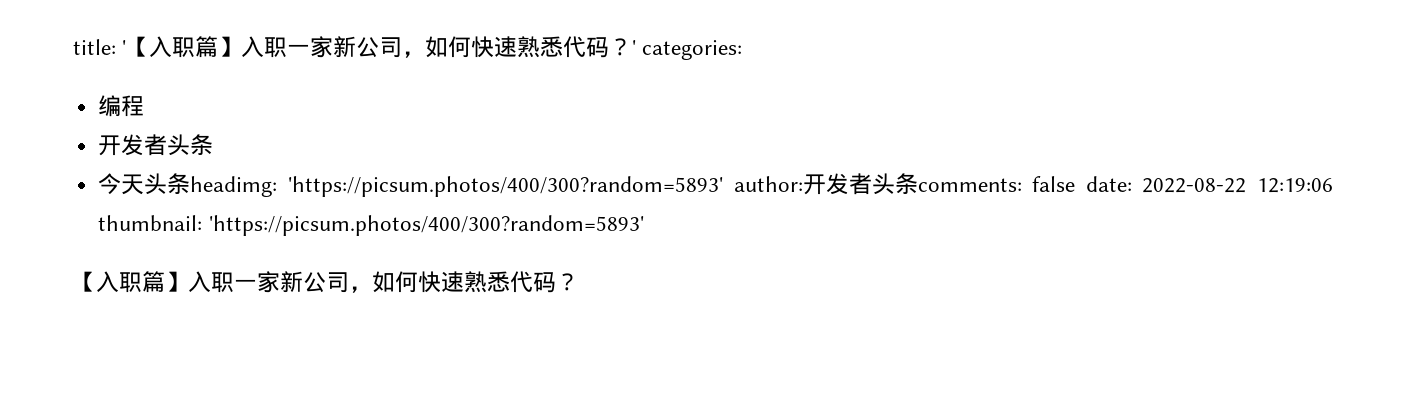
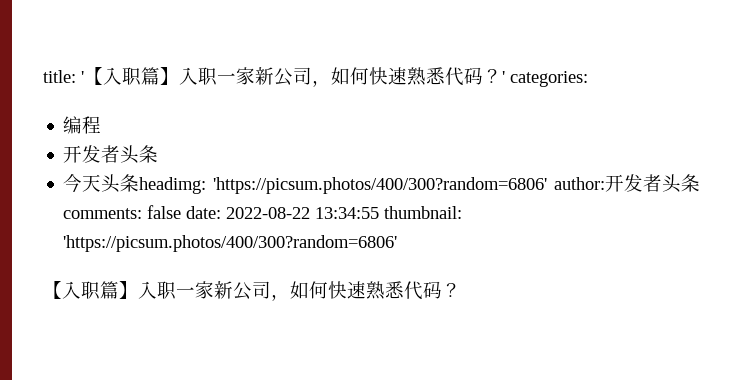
[287,176,723,197] 'https://picsum.photos/400/300?random=5893' -> [213,177,548,194] 'https://picsum.photos/400/300?random=6806'
[1257,178,1334,193] [98,215,644,236] 12:19:06 thumbnail: 'https://picsum.photos/400/300?random=5893' -> [315,206,463,219] [63,235,398,252] 13:34:55 thumbnail: 'https://picsum.photos/400/300?random=6806'

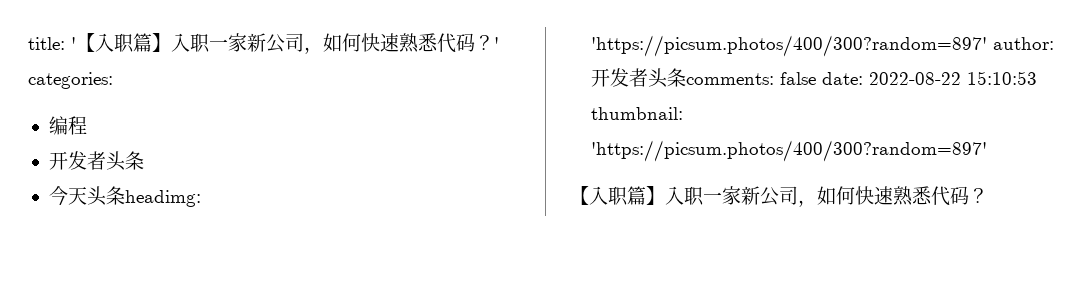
[213,177,548,194] 'https://picsum.photos/400/300?random=6806' -> [590,35,987,57] 'https://picsum.photos/400/300?random=897'
[315,206,463,219] [63,235,398,252] 13:34:55 thumbnail: 'https://picsum.photos/400/300?random=6806' -> [966,71,1037,85] [590,107,683,120] [590,140,987,162] 15:10:53 thumbnail: 'https://picsum.photos/400/300?random=897'

